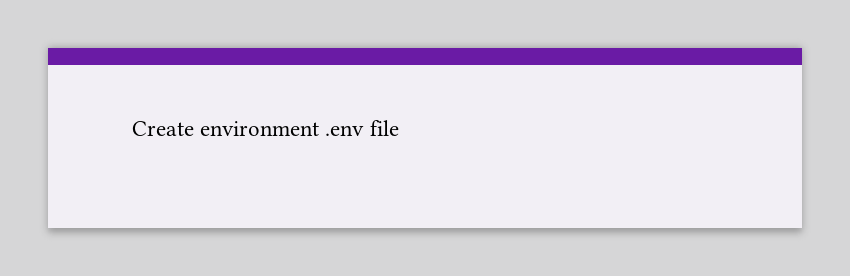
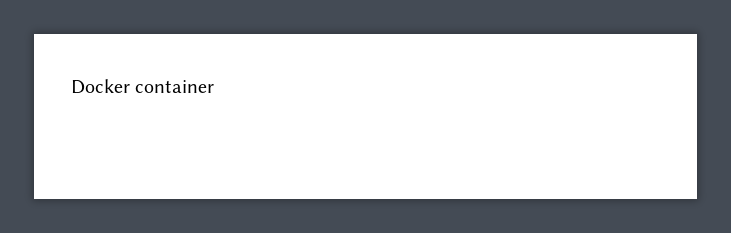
[132,120,399,136] Create environment .env file -> [71,79,215,94] Docker container

